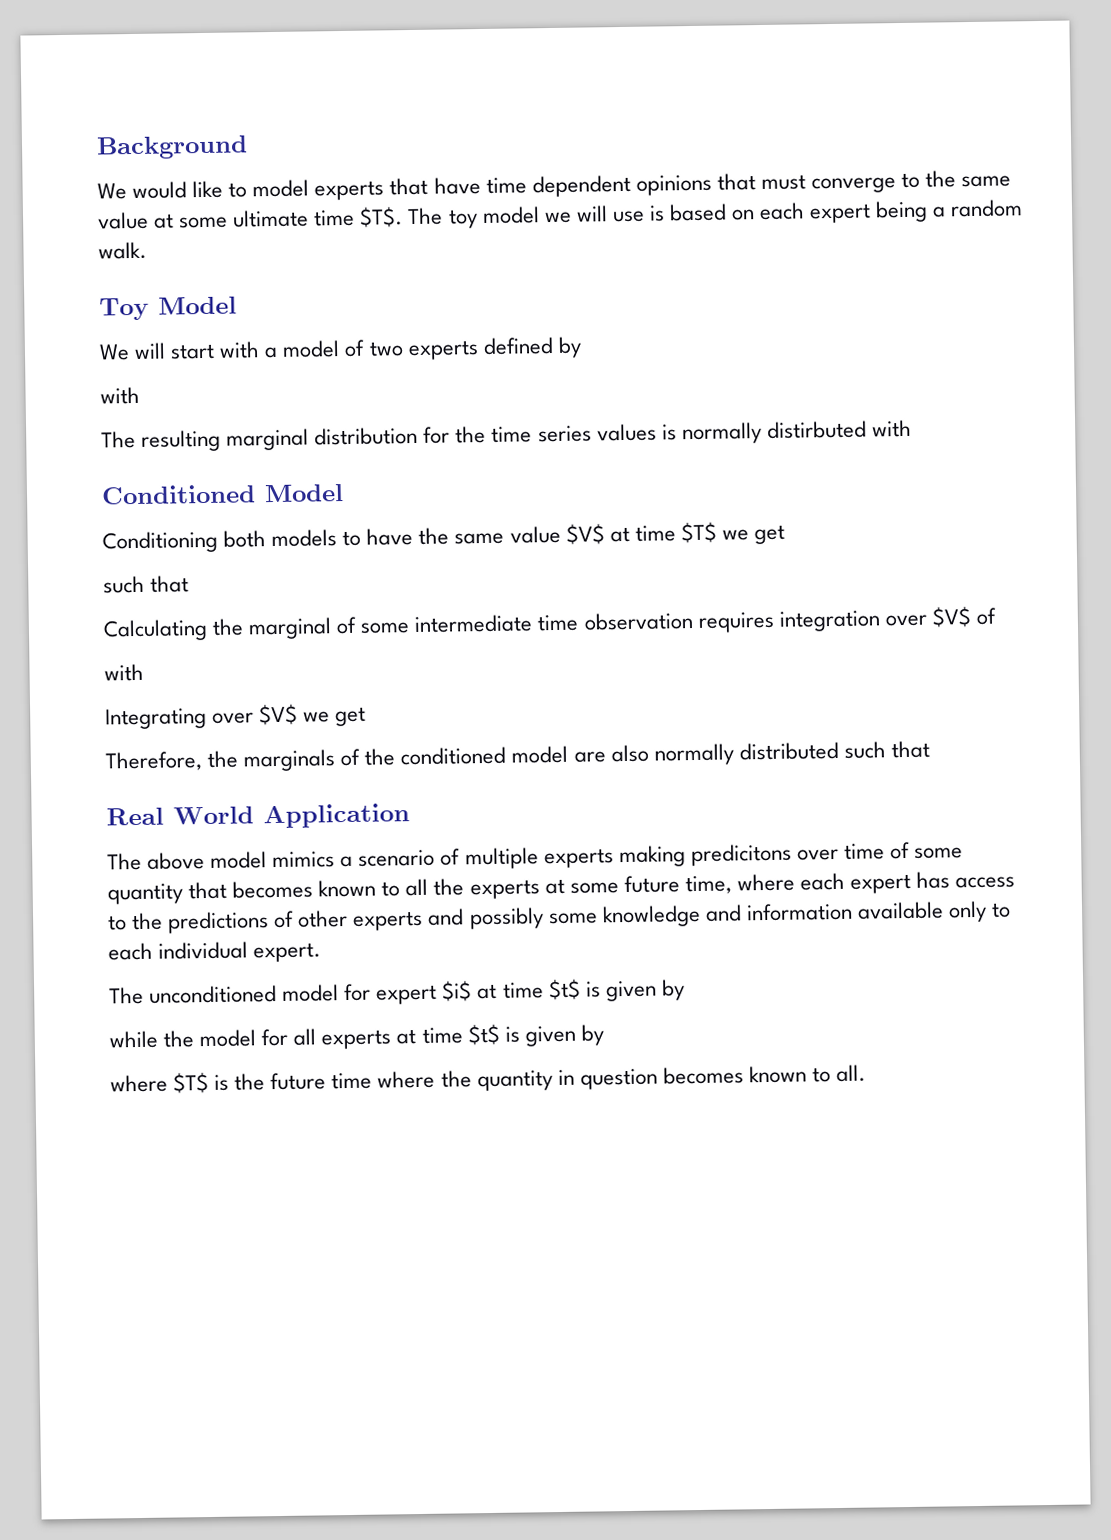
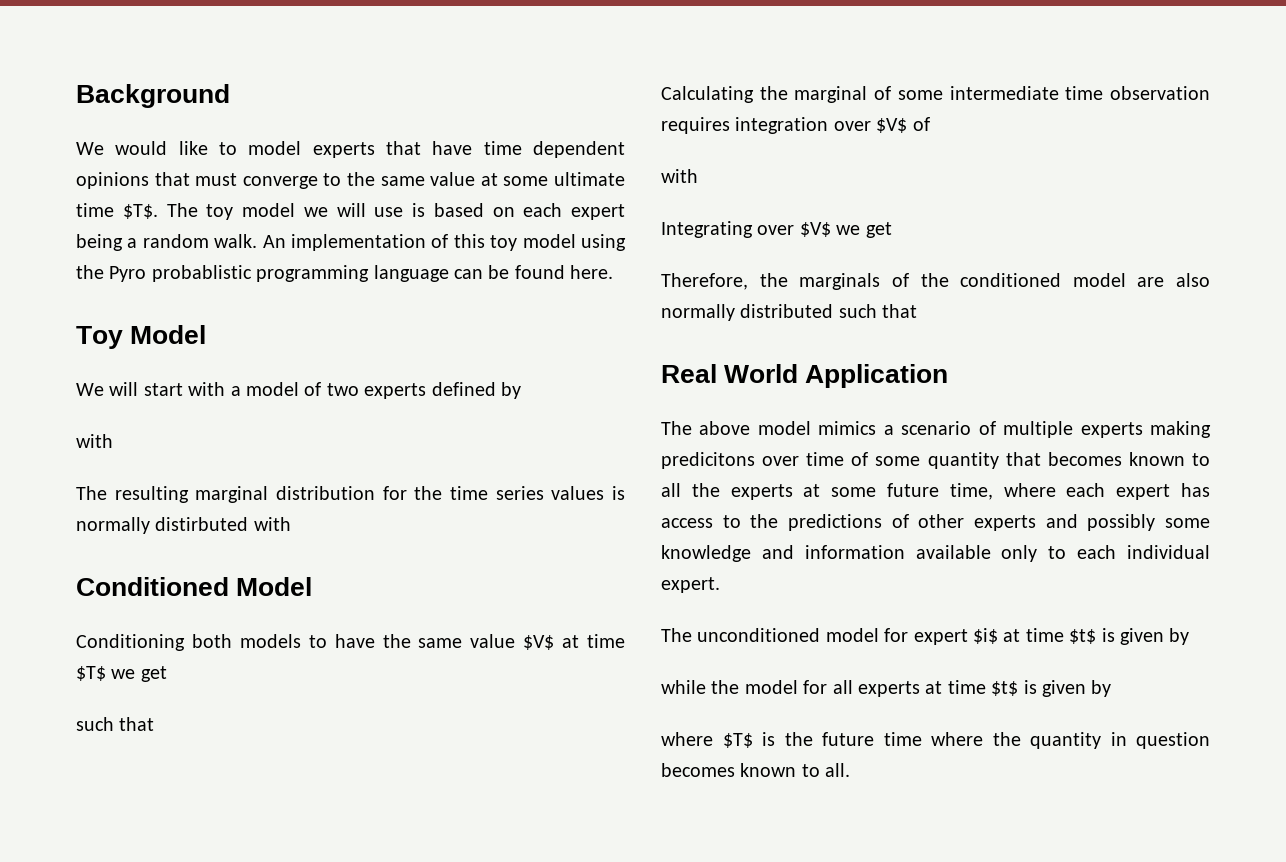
(147, 250) none -> [262,234,626,251] [76,265,614,282] An implementation of this toy model using the Pyro probablistic programming language can be found here.

